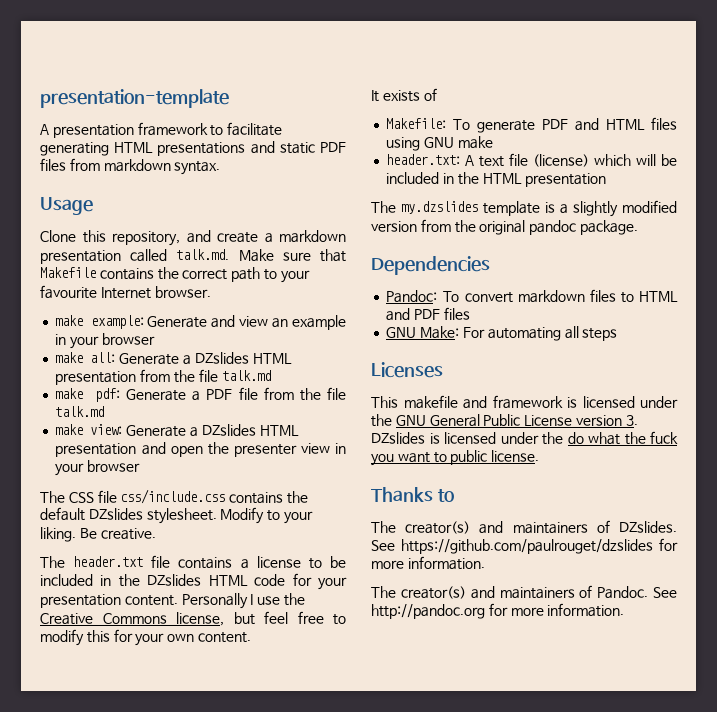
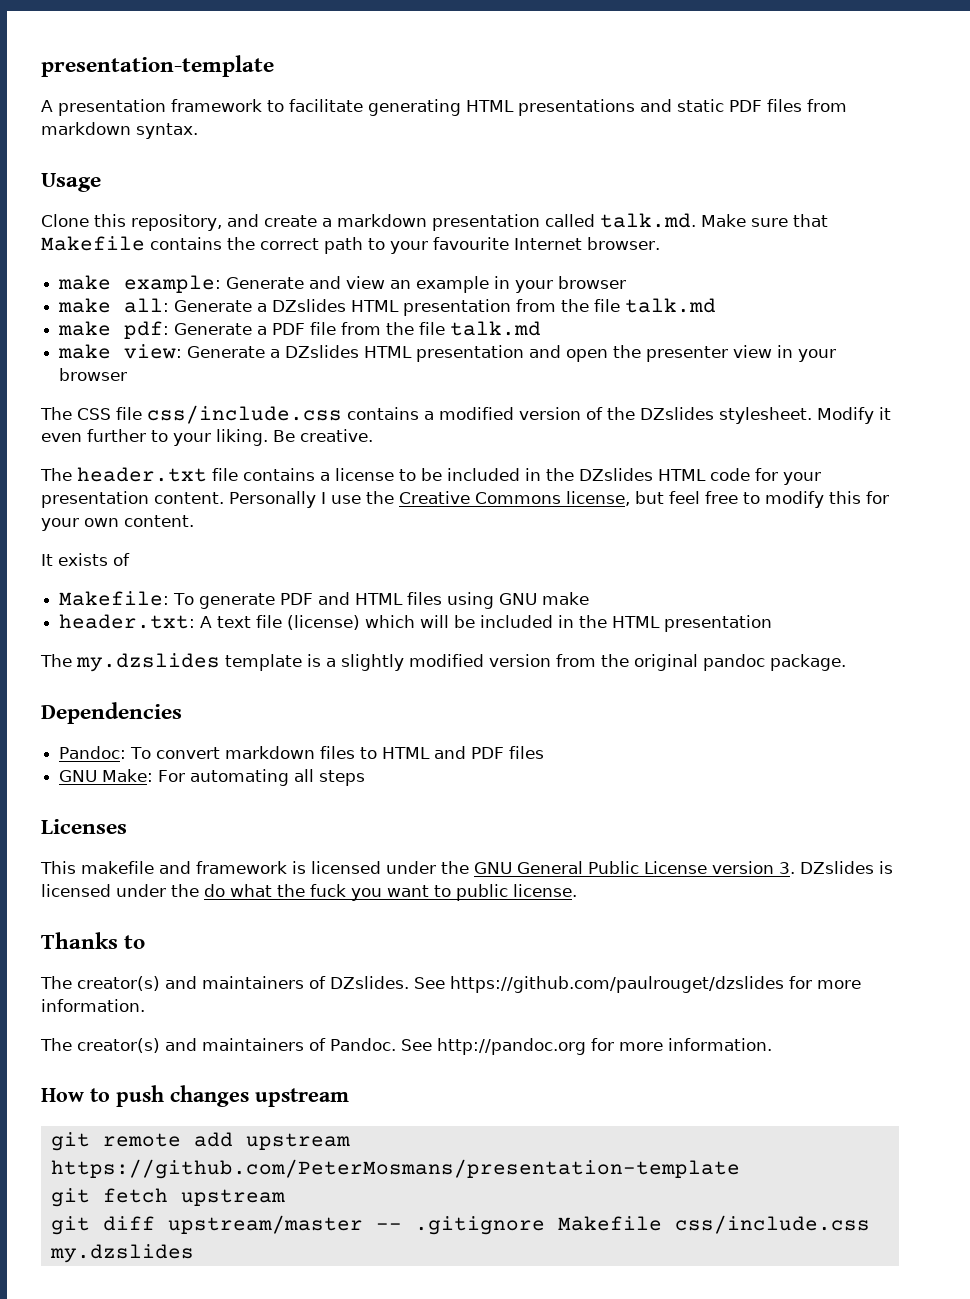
[286,491,308,504] [40,507,265,524] the default DZslides stylesheet. Modify -> [424,407,891,424] [41,429,146,442] a modified version of the DZslides stylesheet. Modify it even further
(625, 610) none -> [41,1085,349,1107] [50,1132,350,1151] [50,1159,740,1179] [50,1188,285,1207] [50,1215,870,1235] [49,1244,194,1263] // How to push changes upstream // git remote add upstream https://github.com/PeterMosmans/presentation-template // git fetch upstream // git diff upstream/master -- .gitignore Makefile css/include.css my.dzslides

